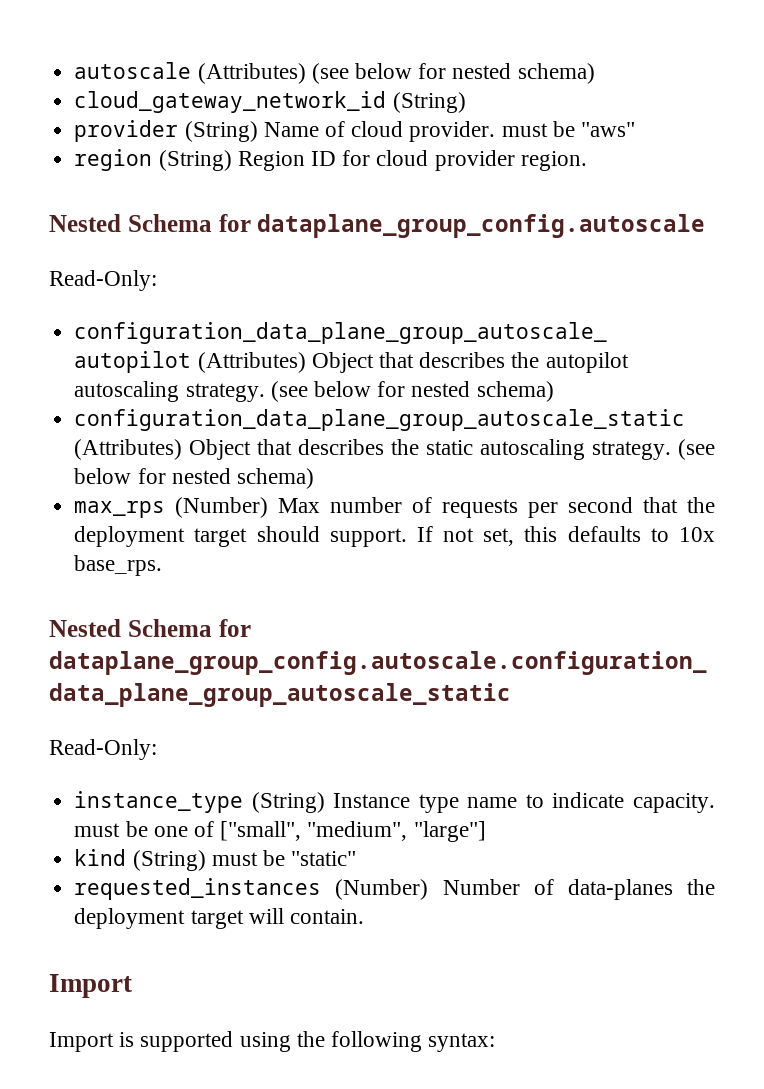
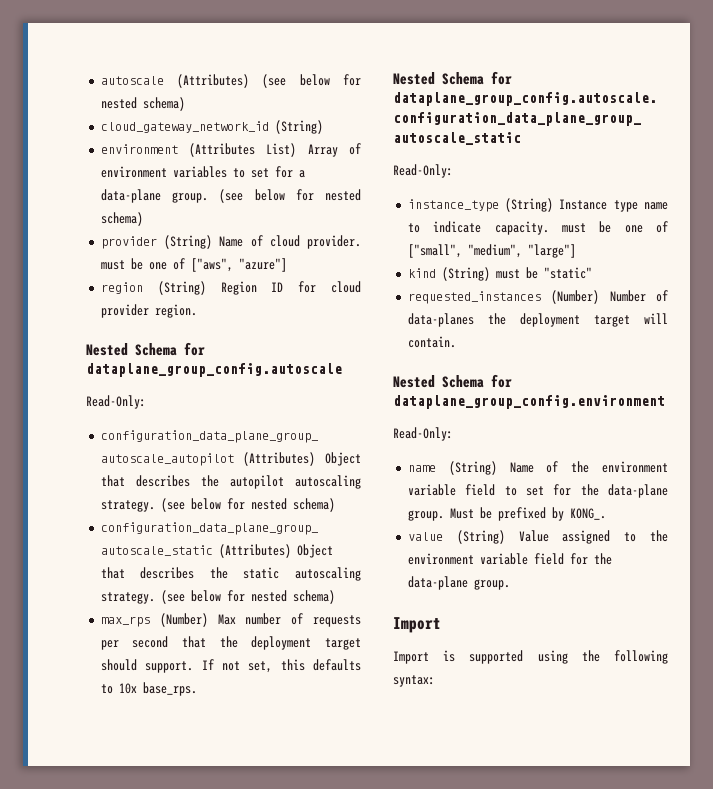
(466, 102) none -> [100,143,361,157] [100,166,305,178] [100,189,361,203] [100,212,143,226] // environment (Attributes List) Array of environment variables to set for a data-plane group. (see below for nested schema)
[580,122,635,137] "aws" -> [148,258,287,272] one of ["aws", "azure"]
(364, 916) none -> [393,374,512,388] [393,395,665,409] [393,427,453,441] [407,461,668,475] [407,484,668,498] [407,507,606,521] [407,530,668,544] [407,553,612,565] [407,576,510,590] // Nested Schema for dataplane_group_config.environment // Read-Only: // name (String) Name of the environment variable field to set for the data-plane group. Must be prefixed by KONG_. // value (String) Value assigned to the environment variable field for the data-plane group.

